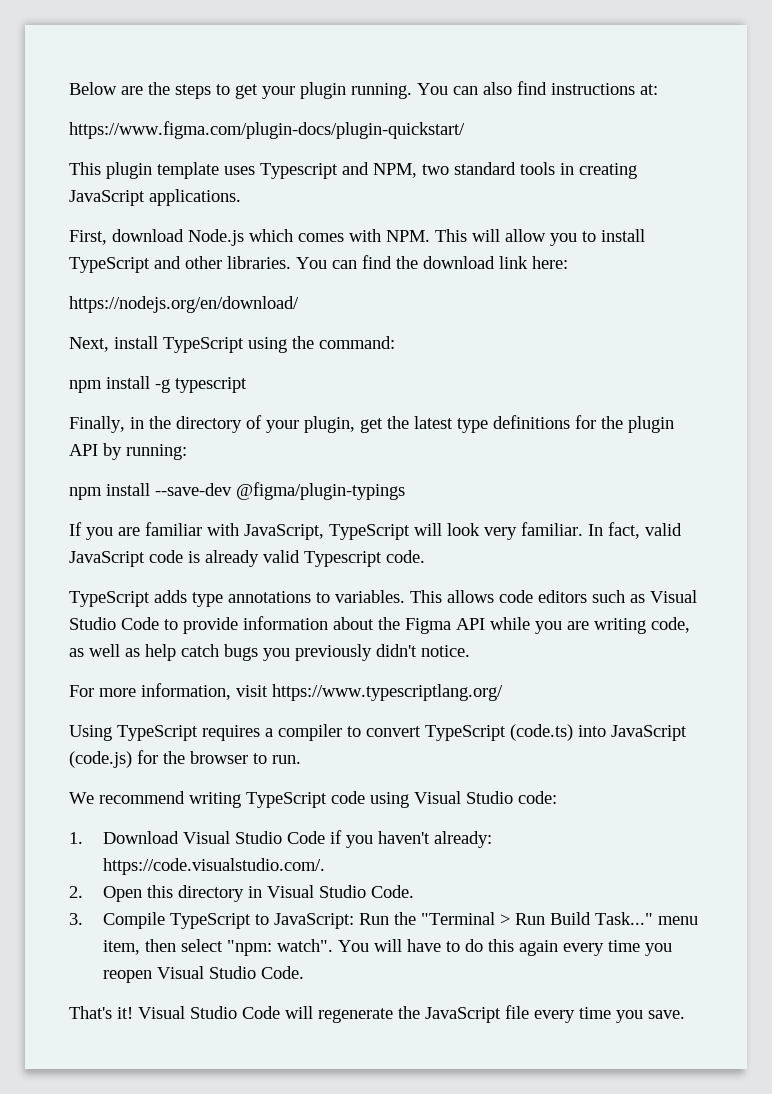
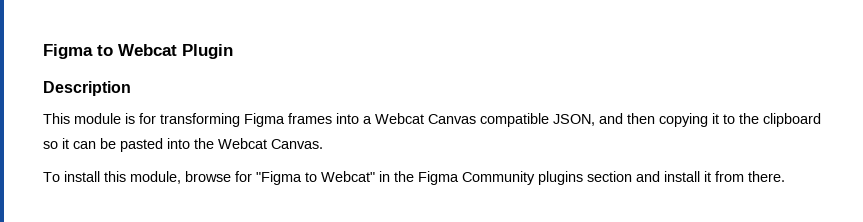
[69,81,658,99] [69,121,465,139] [69,162,637,179] [69,189,241,206] [69,229,645,246] [69,255,568,273] [69,296,299,313] [69,336,395,353] [69,376,247,393] [69,415,674,433] [69,443,187,460] [69,482,405,500] [69,522,682,540] [69,550,425,567] [69,590,697,607] [69,616,690,634] [69,644,470,661] [69,683,503,701] [69,724,687,741] [69,750,301,768] [69,791,557,808] [69,830,493,848] [103,858,326,875] [69,885,415,902] [69,912,699,929] [103,939,673,956] [103,966,305,983] [69,1005,685,1023] Below are the steps to get your plugin running. You can also find instructions at: // https://www.figma.com/plugin-docs/plugin-quickstart/ // This plugin template uses Typescript and NPM, two standard tools in creating JavaScript applications. // First, download Node.js which comes with NPM. This will allow you to install TypeScript and other libraries. You can find the download link here: // https://nodejs.org/en/download/ // Next, install TypeScript using the command: // npm install -g typescript // Finally, in the directory of your plugin, get the latest type definitions for the plugin API by running: // npm install --save-dev @figma/plugin-typings // If you are familiar with JavaScript, TypeScript will look very familiar. In fact, valid JavaScript code is already valid Typescript code. // TypeScript adds type annotations to variables. This allows code editors such as Visual Studio Code to provide information about the Figma API while you are writing code, as well as help catch bugs you previously didn't notice. // For more information, visit https://www.typescriptlang.org/ // Using TypeScript requires a compiler to convert TypeScript (code.ts) into JavaScript (code.js) for the browser to run. // We recommend writing TypeScript code using Visual Studio code: // 1. Download Visual Studio Code if you haven't already: https://code.visualstudio.com/. // 2. Open this directory in Visual Studio Code. // 3. Compile TypeScript to JavaScript: Run the "Terminal > Run Build Task..." menu item, then select "npm: watch". You will have to do this again every time you reopen Visual Studio Code. // That's it! Visual Studio Code will regenerate the JavaScript file every time you save. -> [43,44,233,59] [43,81,131,96] [43,113,821,127] [43,138,323,152] [43,171,785,185] Figma to Webcat Plugin // Description // This module is for transforming Figma frames into a Webcat Canvas compatible JSON, and then copying it to the clipboard so it can be pasted into the Webcat Canvas. // To install this module, browse for "Figma to Webcat" in the Figma Community plugins section and install it from there.

